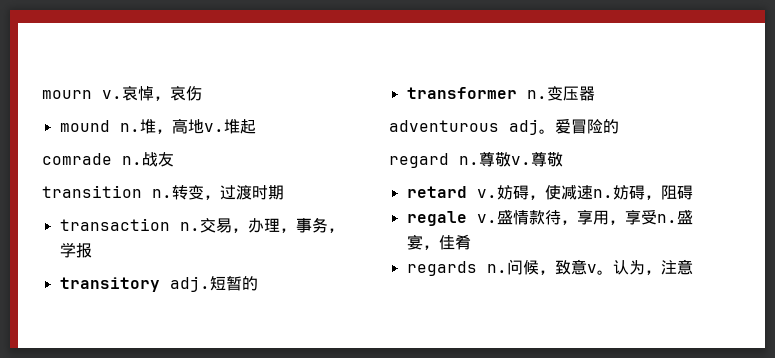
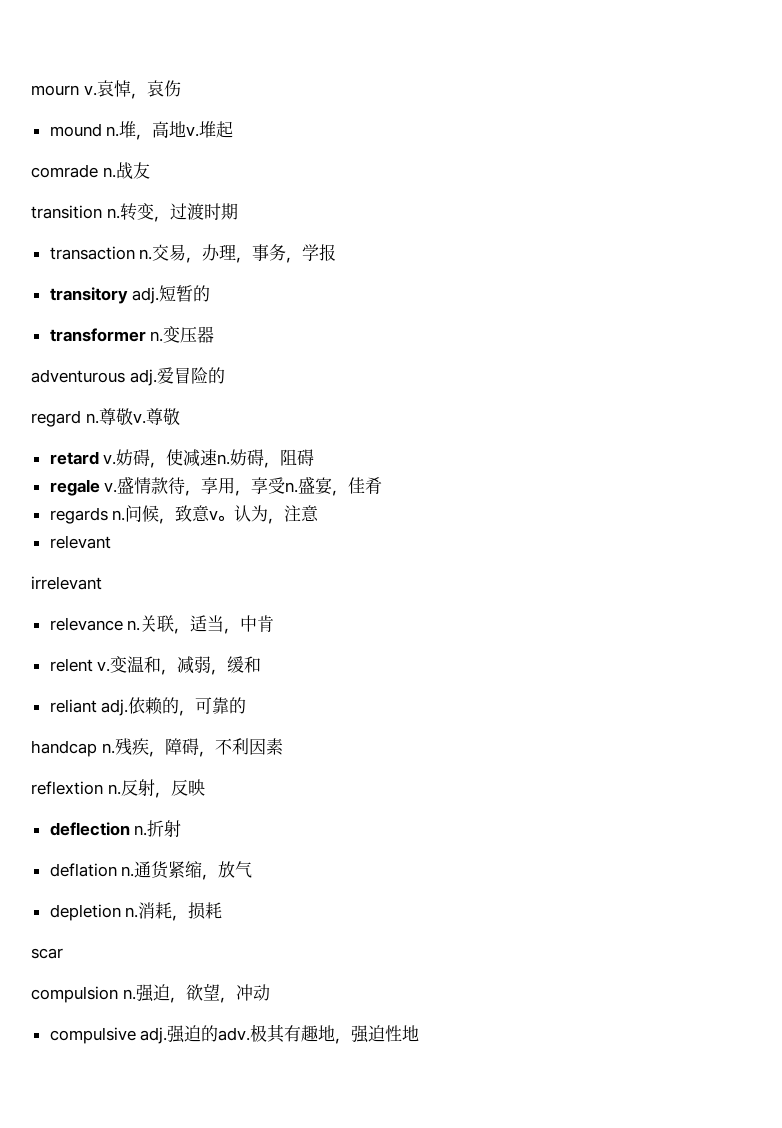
[509,119,555,135] adj。 -> [129,369,157,386] adj.
(693, 267) none -> [49,535,111,549] [31,576,102,590] [49,615,275,634] [49,656,262,675] [49,697,247,716] [31,738,283,757] [31,779,205,798] [49,820,182,837] [49,861,253,880] [49,902,223,921] [31,948,63,959] [31,983,270,1003] [49,1024,420,1044] // relevant // irrelevant // relevance n.关联，适当，中肯 // relent v.变温和，减弱，缓和 // reliant adj.依赖的，可靠的 // handcap n.残疾，障碍，不利因素 // reflextion n.反射，反映 // deflection n.折射 // deflation n.通货紧缩，放气 // depletion n.消耗，损耗 // scar // compulsion n.强迫，欲望，冲动 // compulsive adj.强迫的adv.极其有趣地，强迫性地

